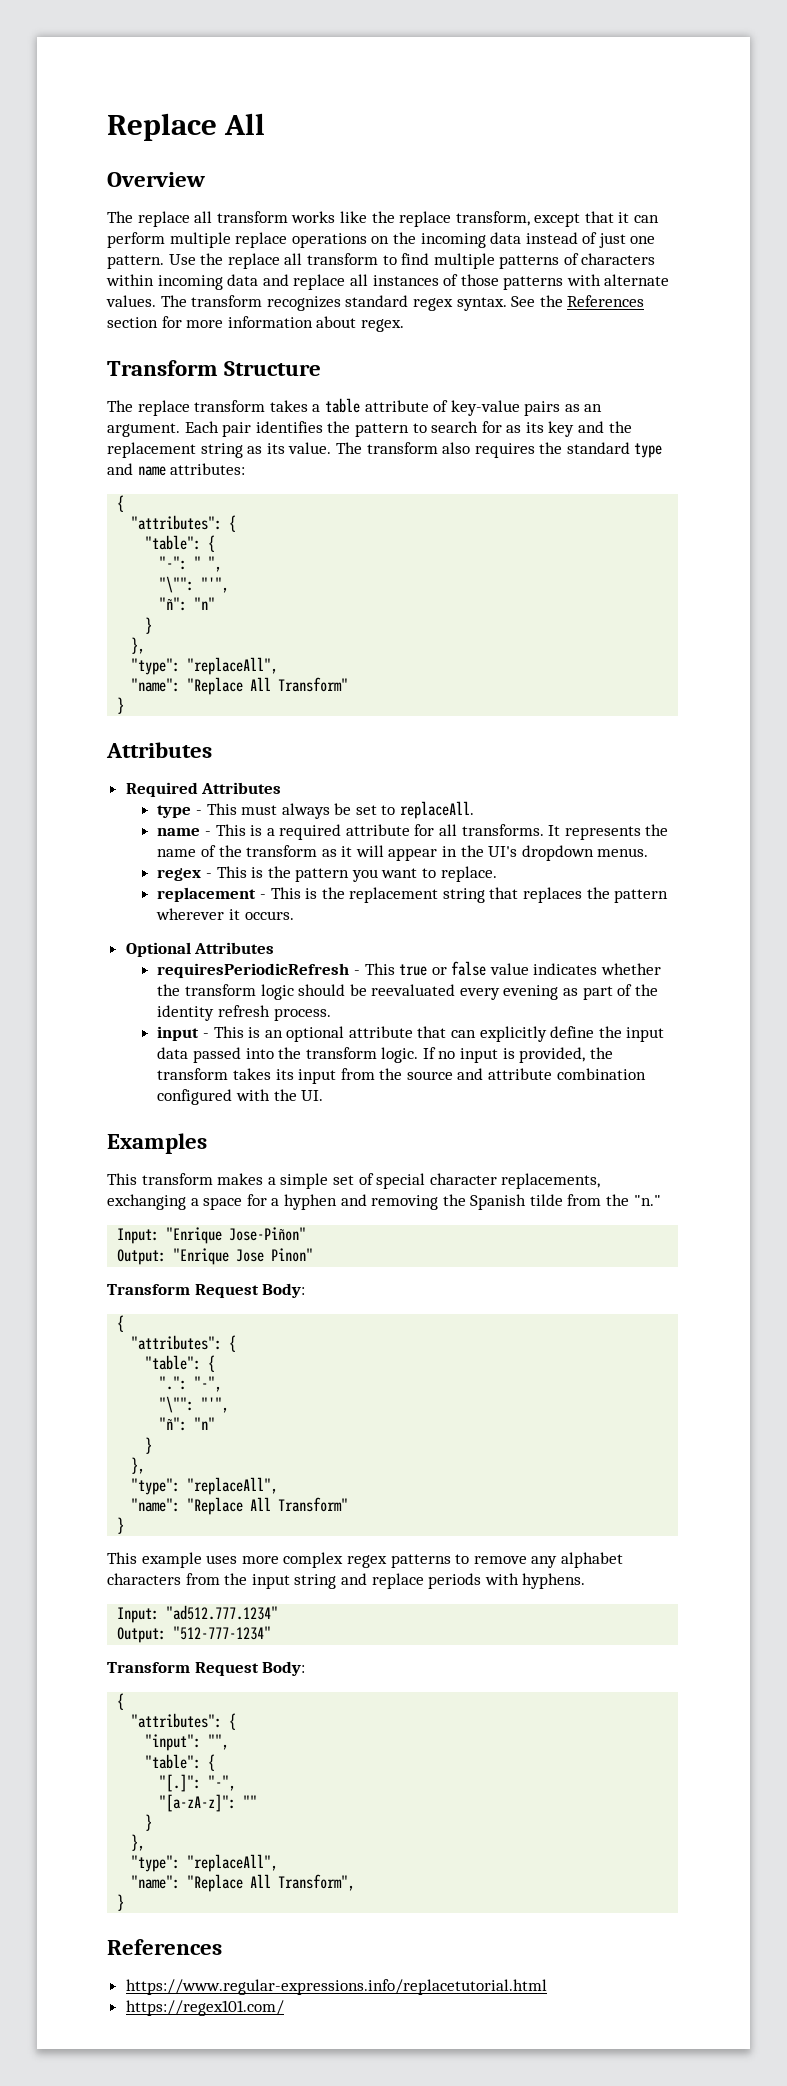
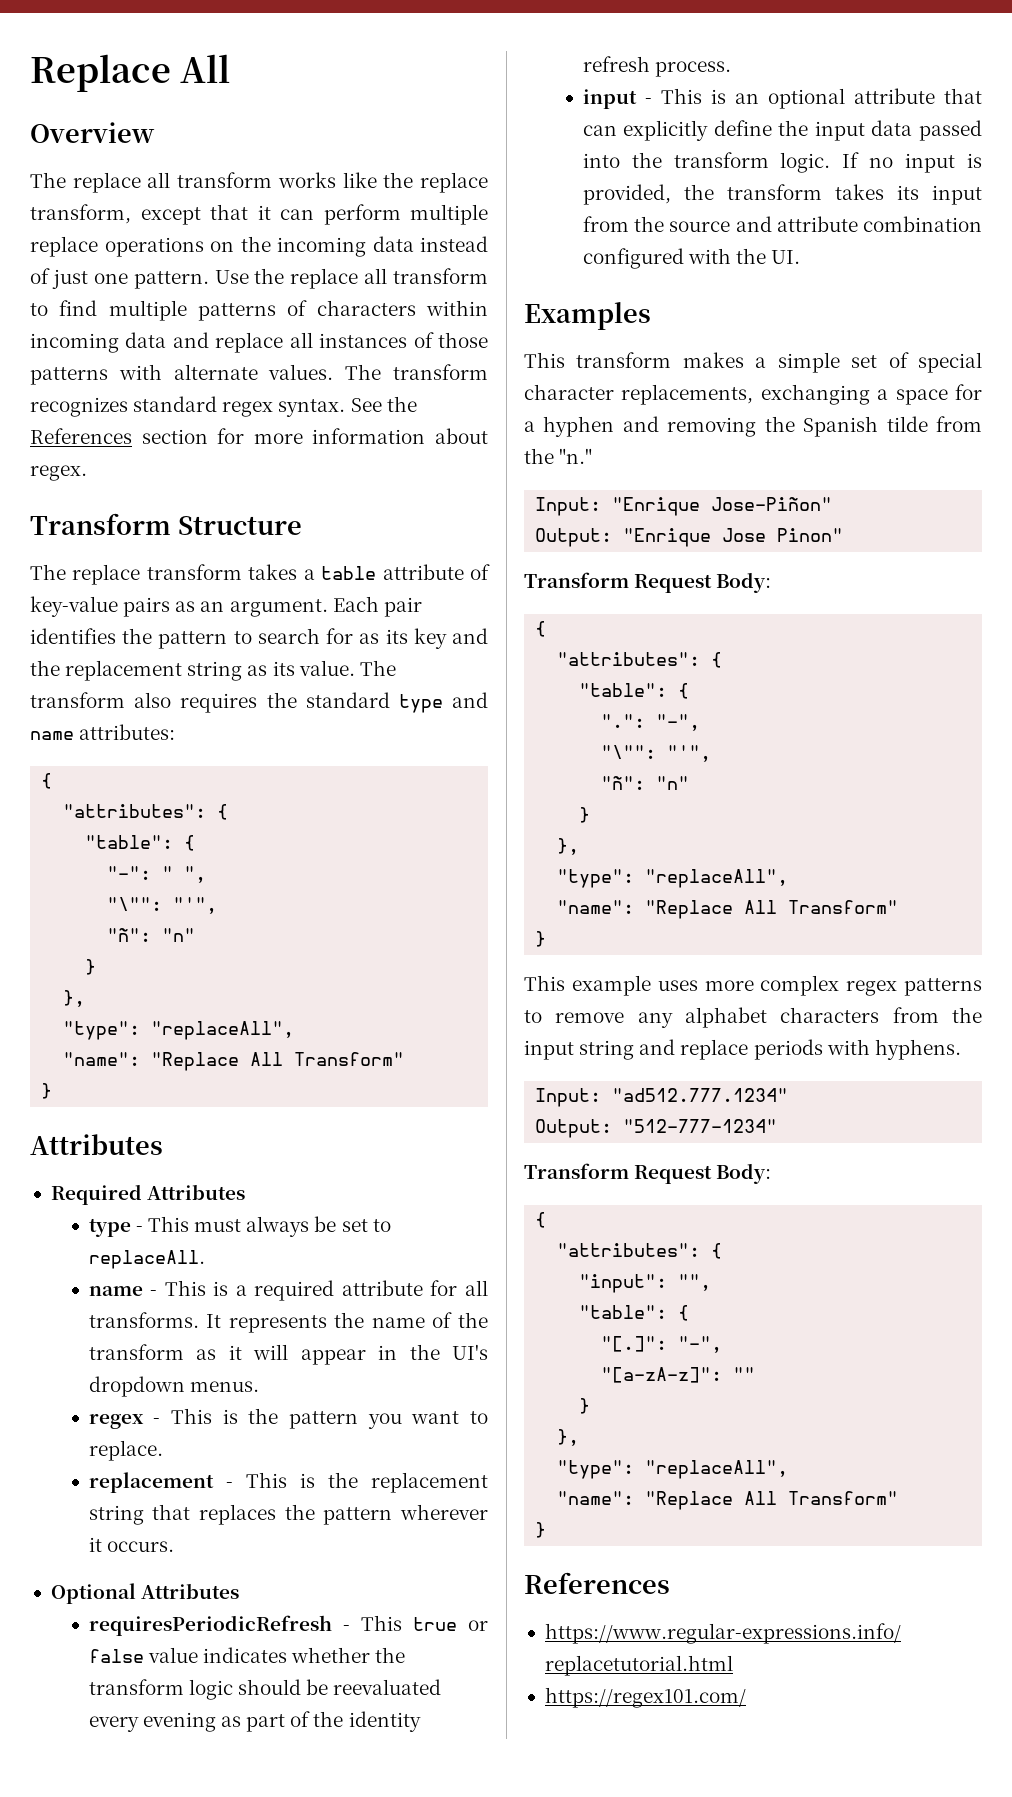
[278,1874,356,1891] Transform", -> [788,1491,899,1505] Transform"

